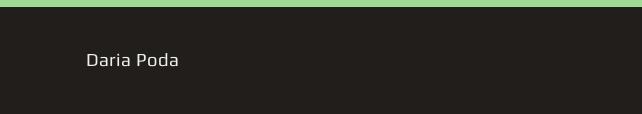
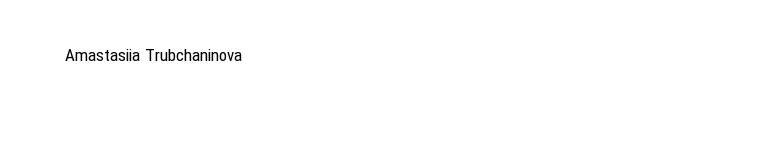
[86,53,179,67] Daria Poda -> [65,49,242,61] Amastasiia Trubchaninova

